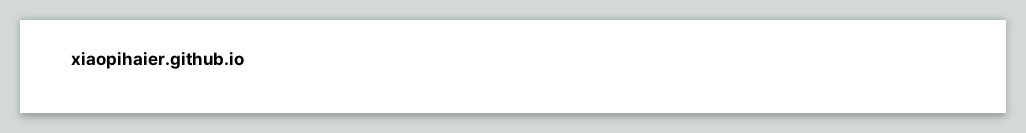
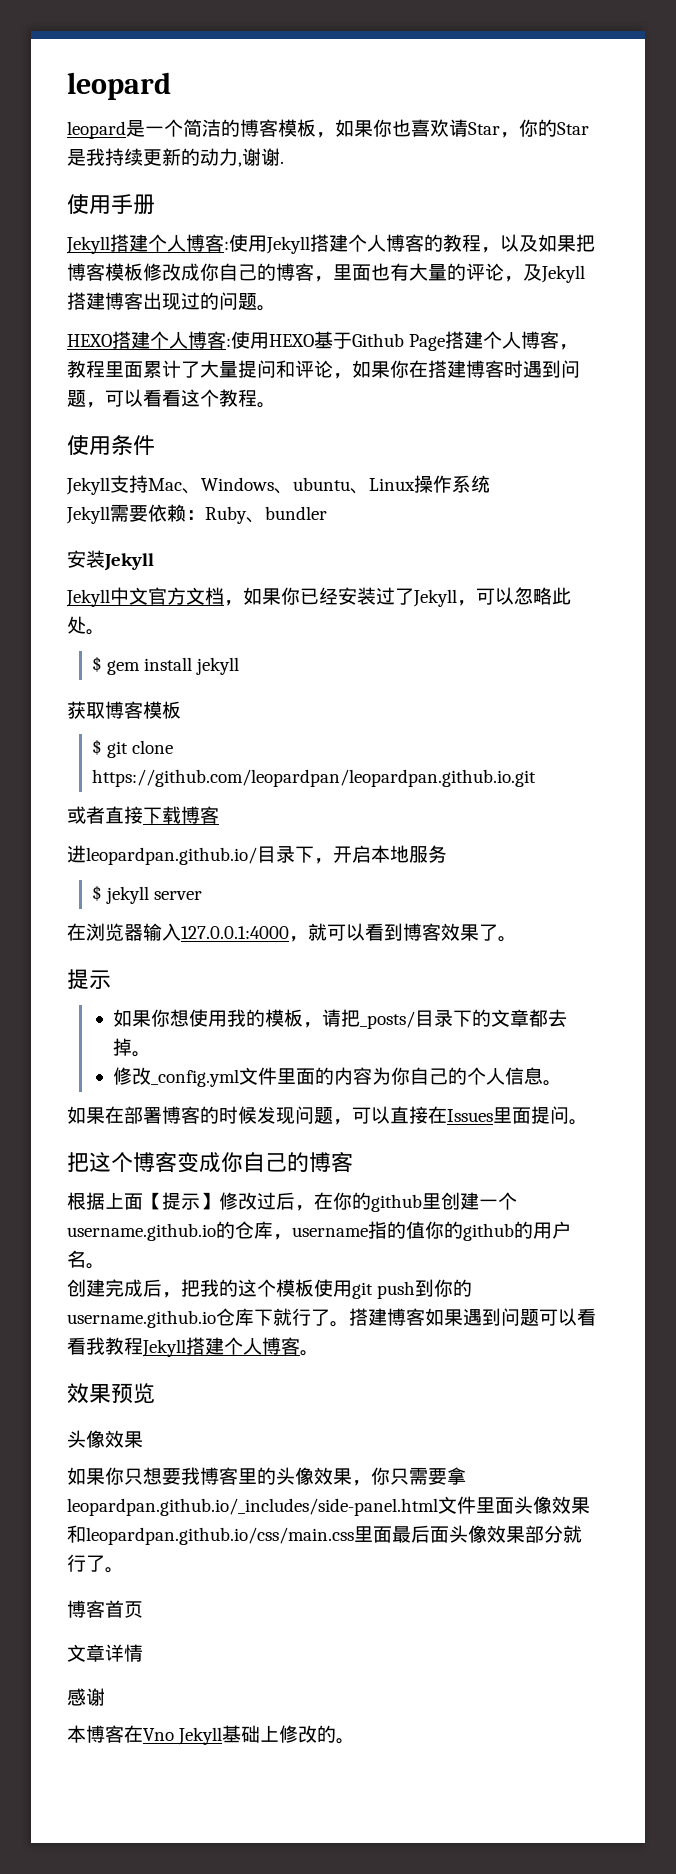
[71,51,244,69] xiaopihaier.github.io -> [67,72,171,100] [67,119,589,139] [67,148,284,167] [67,194,155,215] [66,234,595,254] [67,263,585,283] [67,292,276,311] [67,331,579,351] [67,360,580,379] [67,389,276,408] [67,435,155,455] [66,475,490,495] [66,504,327,524] [67,550,154,571] [66,587,571,607] [67,616,105,635] [91,656,240,675] [67,701,181,719] [91,739,174,758] [91,769,536,787] [67,806,219,824] [67,845,447,865] [91,885,203,904] [67,923,517,942] [67,969,111,989] [112,1009,567,1029] [112,1038,151,1057] [112,1067,562,1087] [67,1106,588,1125] [67,1152,353,1173] [67,1192,517,1212] [67,1221,571,1241] [67,1250,105,1269] [67,1279,473,1299] [67,1308,596,1328] [67,1337,319,1357] [67,1383,155,1404] [67,1430,143,1448] [67,1467,466,1486] [67,1496,590,1516] [67,1525,582,1545] [67,1554,124,1573] [67,1600,143,1618] [67,1644,143,1662] [67,1688,105,1706] [67,1725,356,1745] leopard // leopard是一个简洁的博客模板，如果你也喜欢请Star，你的Star是我持续更新的动力,谢谢. // 使用手册 // Jekyll搭建个人博客:使用Jekyll搭建个人博客的教程，以及如果把博客模板修改成你自己的博客，里面也有大量的评论，及Jekyll搭建博客出现过的问题。 // HEXO搭建个人博客:使用HEXO基于Github Page搭建个人博客，教程里面累计了大量提问和评论，如果你在搭建博客时遇到问题，可以看看这个教程。 // 使用条件 // Jekyll支持Mac、Windows、ubuntu、Linux操作系统 // Jekyll需要依赖：Ruby、bundler // 安装Jekyll // Jekyll中文官方文档，如果你已经安装过了Jekyll，可以忽略此处。 // $ gem install jekyll // 获取博客模板 // $ git clone https://github.com/leopardpan/leopardpan.github.io.git // 或者直接下载博客 // 进leopardpan.github.io/目录下，开启本地服务 // $ jekyll server // 在浏览器输入127.0.0.1:4000，就可以看到博客效果了。 // 提示 // 如果你想使用我的模板，请把_posts/目录下的文章都去掉。 // 修改_config.yml文件里面的内容为你自己的个人信息。 // 如果在部署博客的时候发现问题，可以直接在Issues里面提问。 // 把这个博客变成你自己的博客 // 根据上面【提示】修改过后，在你的github里创建一个username.github.io的仓库，username指的值你的github的用户名。 // 创建完成后，把我的这个模板使用git push到你的username.github.io仓库下就行了。搭建博客如果遇到问题可以看看我教程Jekyll搭建个人博客。 // 效果预览 // 头像效果 // 如果你只想要我博客里的头像效果，你只需要拿leopardpan.github.io/_includes/side-panel.html文件里面头像效果和leopardpan.github.io/css/main.css里面最后面头像效果部分就行了。 // 博客首页 // 文章详情 // 感谢 // 本博客在Vno Jekyll基础上修改的。

